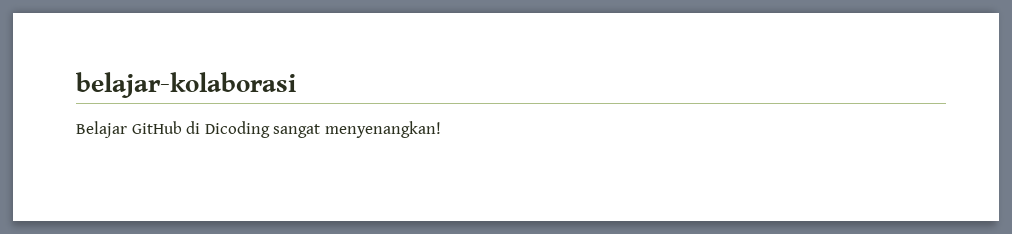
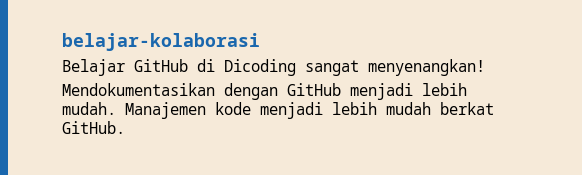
(441, 129) none -> [62,83,467,100] [62,102,494,119] [62,121,125,134] // Mendokumentasikan dengan GitHub menjadi lebih mudah. Manajemen kode menjadi lebih mudah berkat GitHub.

